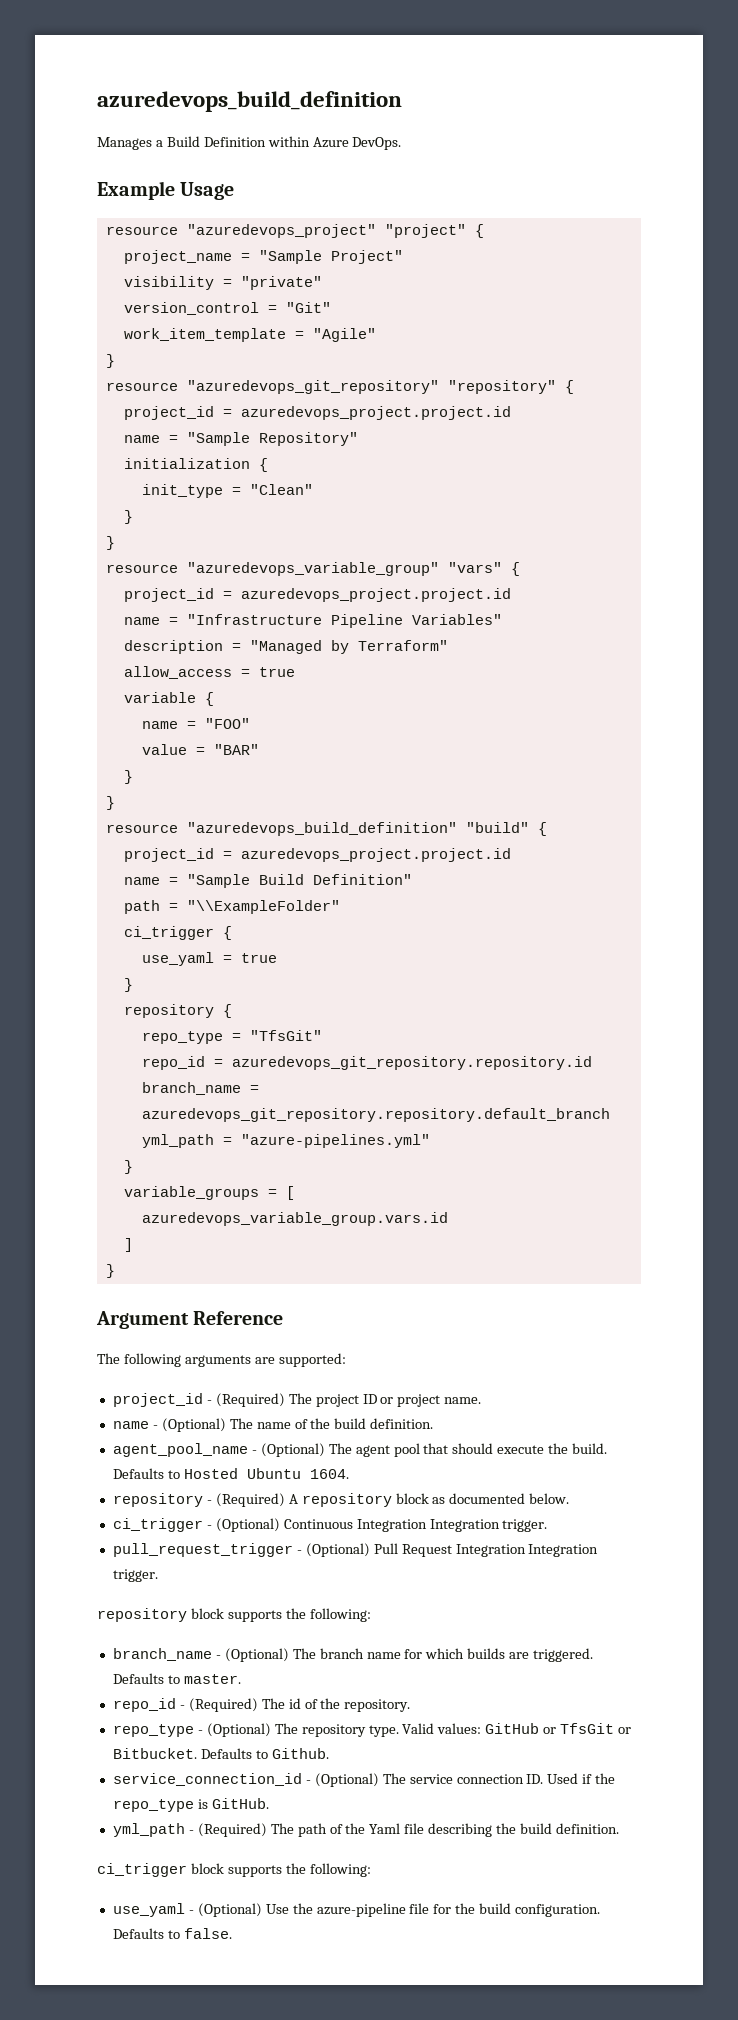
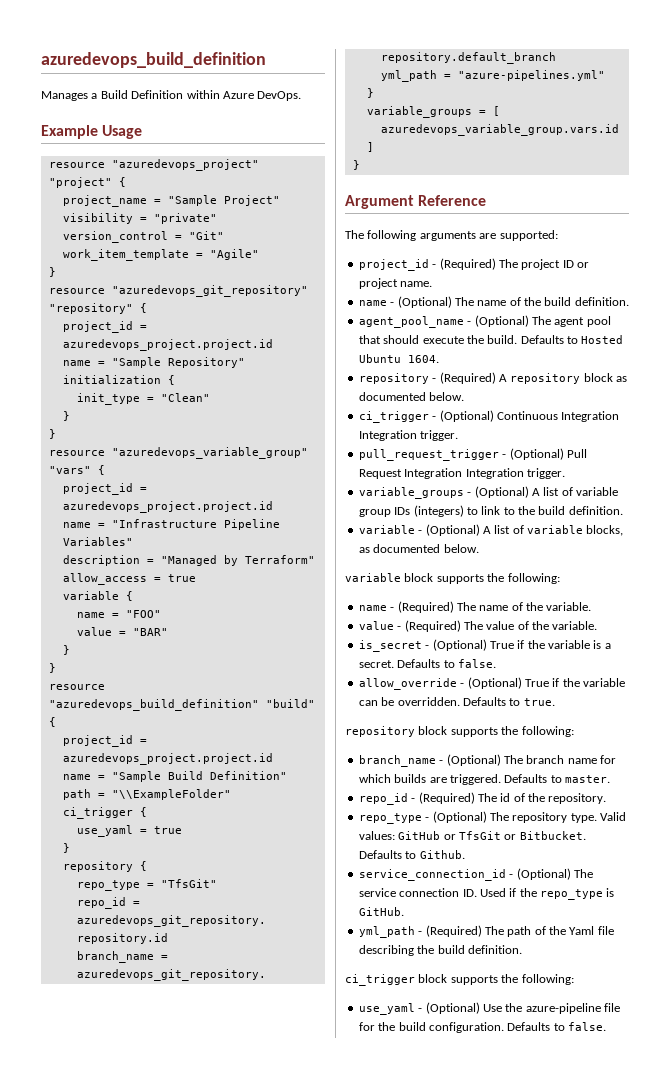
(158, 1575) none -> [358,486,618,499] [358,505,623,517] [358,524,624,536] [358,544,479,553] [345,573,560,584] [358,601,592,613] [358,620,598,632] [358,639,611,652] [358,659,496,668] [358,677,625,690] [358,697,555,706] // variable_groups - (Optional) A list of variable group IDs (integers) to link to the build definition. // variable - (Optional) A list of variable blocks, as documented below. // variable block supports the following: // name - (Required) The name of the variable. // value - (Required) The value of the variable. // is_secret - (Optional) True if the variable is a secret. Defaults to false. // allow_override - (Optional) True if the variable can be overridden. Defaults to true.

